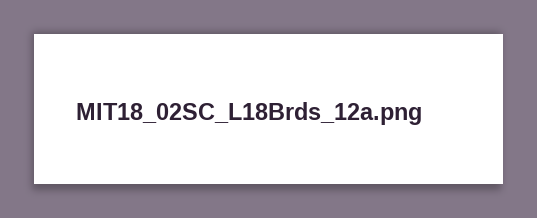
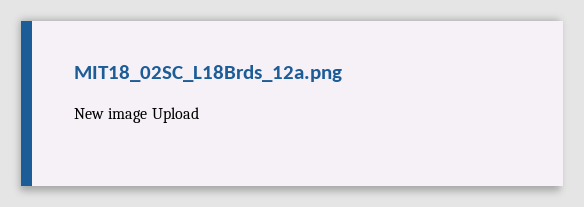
(422, 113) none -> [74,107,199,123] // New image Upload

